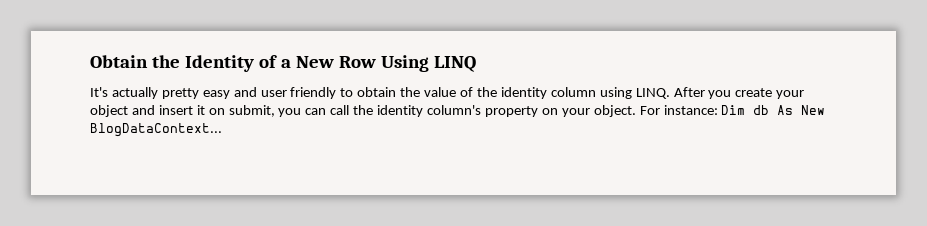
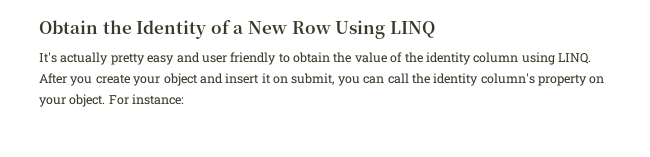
[721,105,826,115] [90,123,222,137] Dim db As New BlogDataContext... -> (185, 99) none

